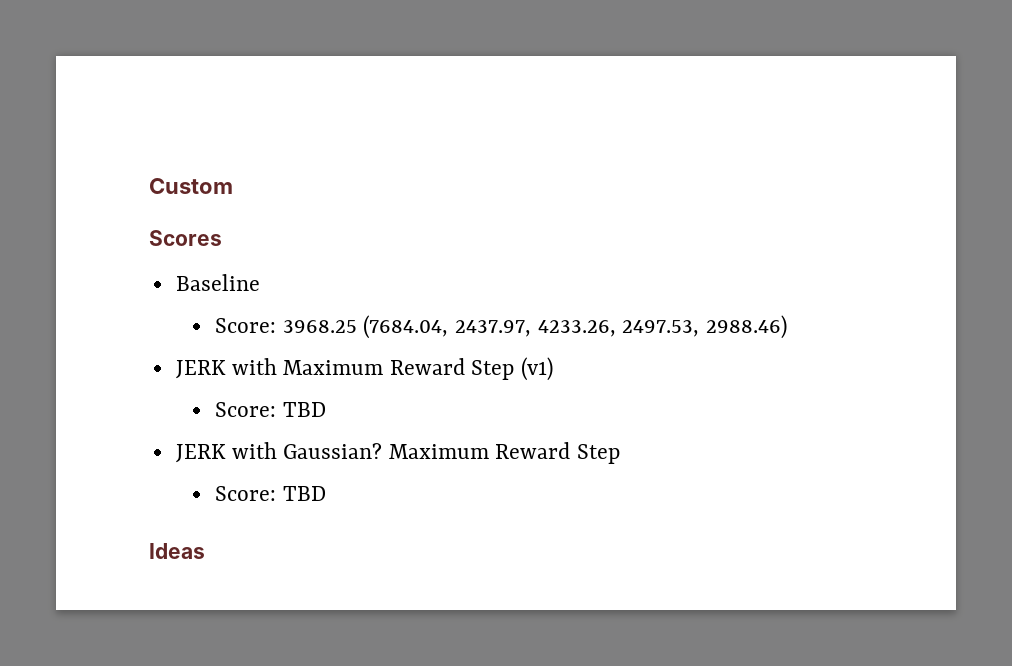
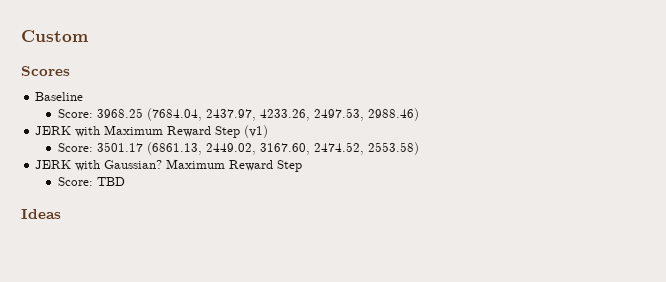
[282,402,326,417] TBD -> [97,142,420,155] 3501.17 (6861.13, 2449.02, 3167.60, 2474.52, 2553.58)

